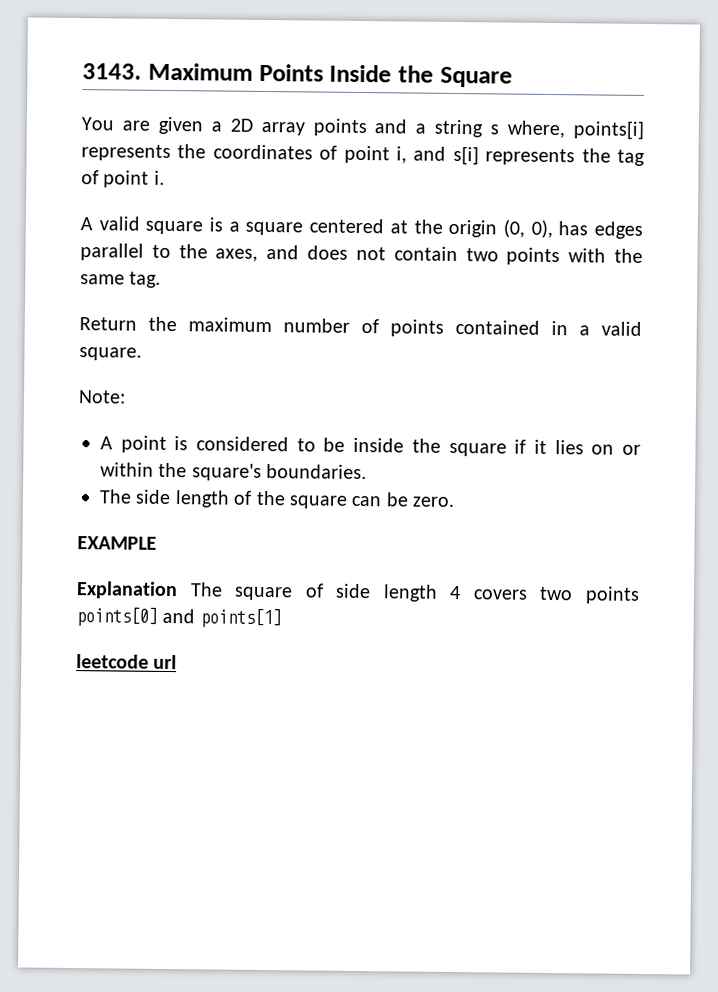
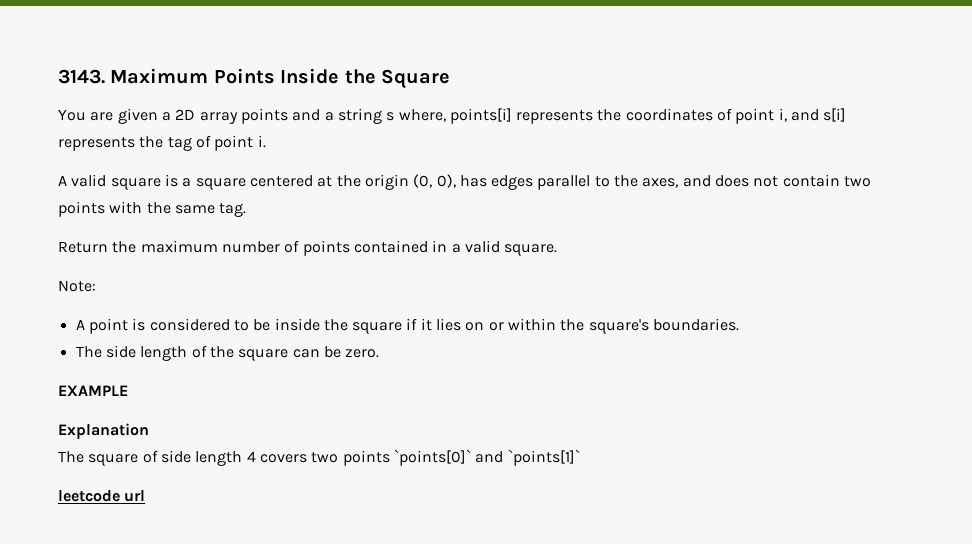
(178, 590) none -> (149, 431) //
[76,607,282,629] points[0] and points[1] -> [393,449,580,466] `points[0]` and `points[1]`

